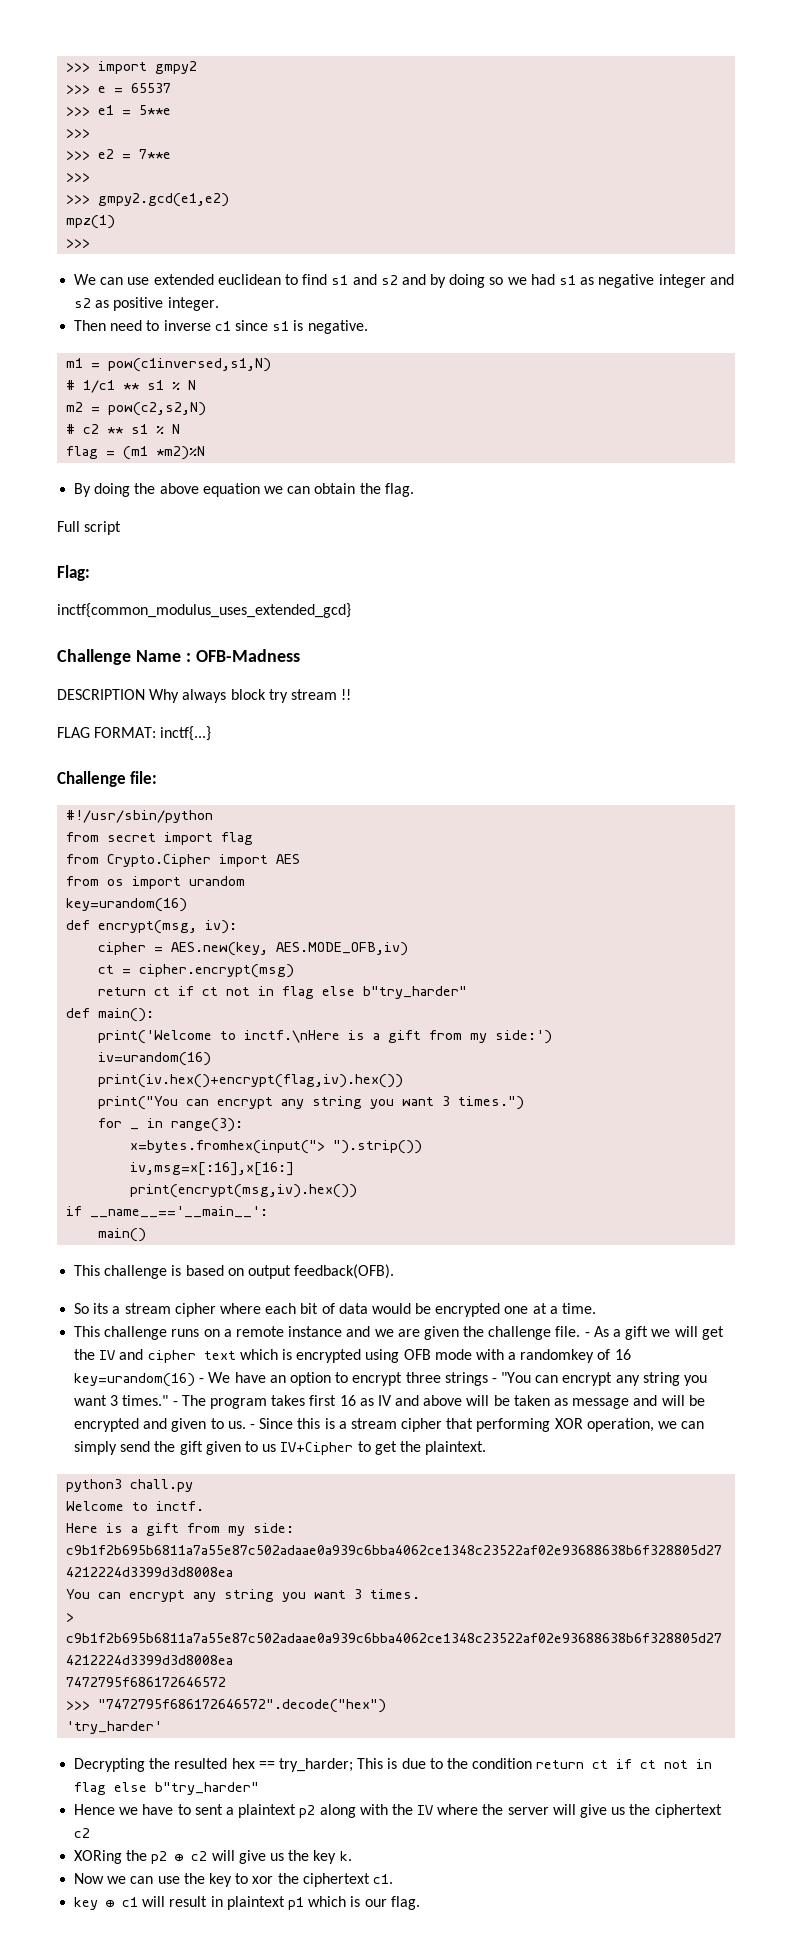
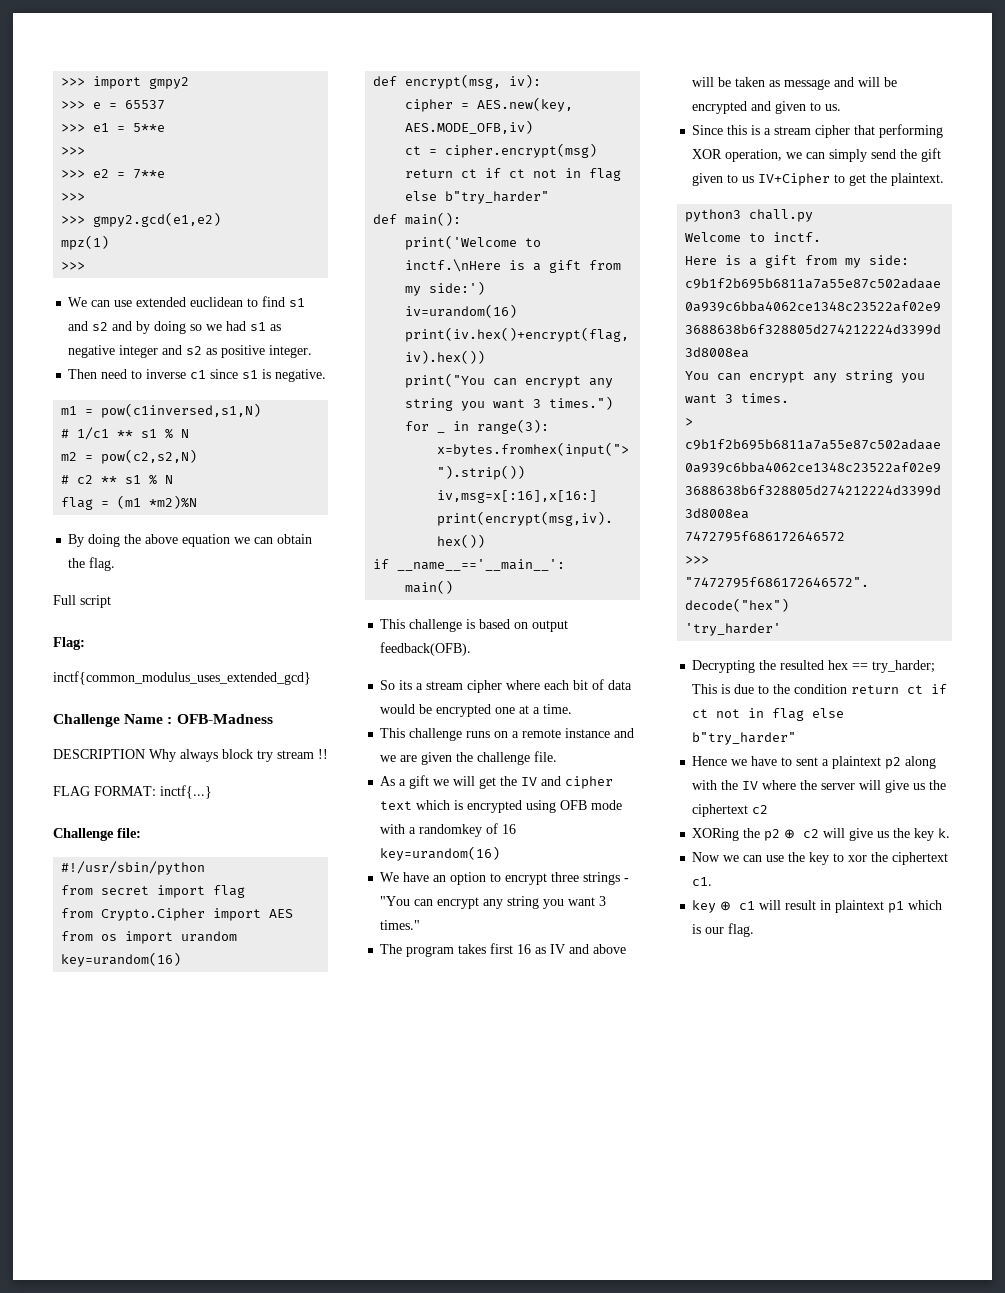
[584,1332,590,1337] - -> (558, 756) //
[199,1378,205,1383] - -> (501, 853) //
[172,1401,178,1406] - -> (421, 925) //
[249,1424,255,1429] - -> (842, 107) //

